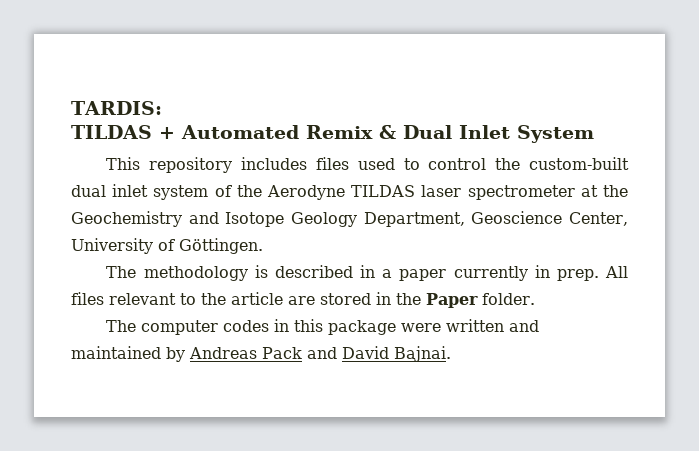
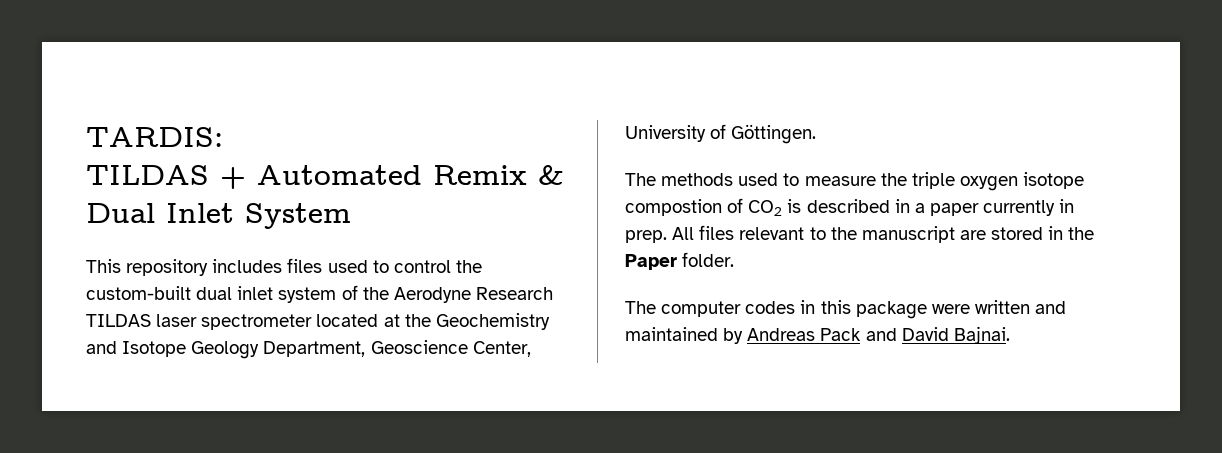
(345, 192) none -> [475,287,553,300] Research
(575, 192) none -> [316,314,379,327] located
[143,266,248,281] methodology -> [661,172,1085,191] [625,198,783,216] methods used to measure the triple oxygen isotope compostion of CO2
[231,292,283,305] article -> [861,226,955,243] manuscript

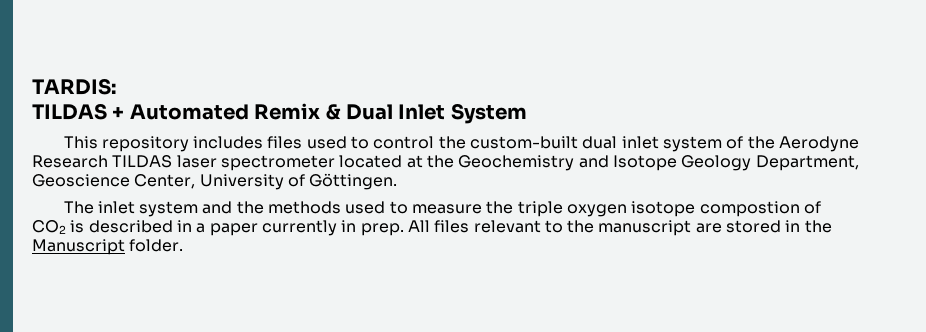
(656, 179) none -> [97,201,264,217] inlet system and the
[625,254,677,270] Paper -> [32,239,125,255] Manuscript
[625,300,1067,319] [625,326,1010,344] // The computer codes in this package were written and maintained by Andreas Pack and David Bajnai. -> (184, 245) none

